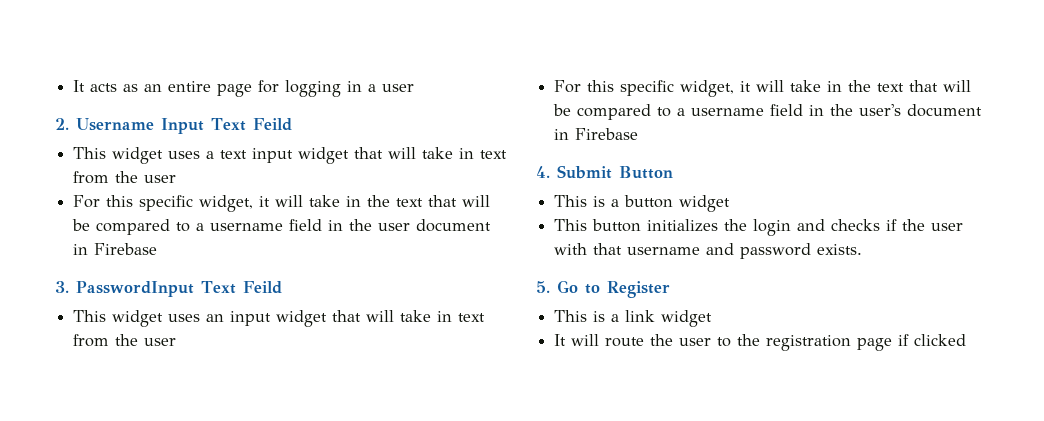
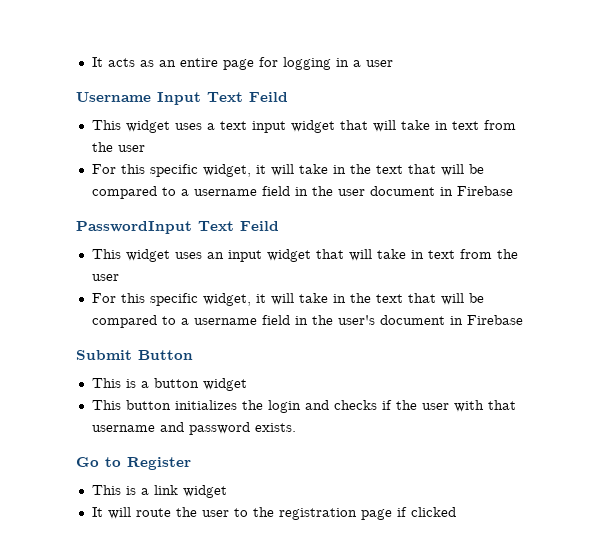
[55,118,69,130] 2. -> (393, 63) none
[55,281,69,293] 3. -> (513, 191) none
[536,166,550,178] 4. -> (523, 320) none
[536,281,550,293] 5. -> (296, 427) none

